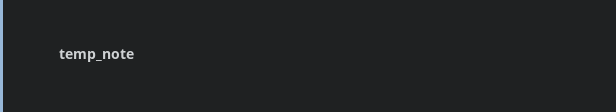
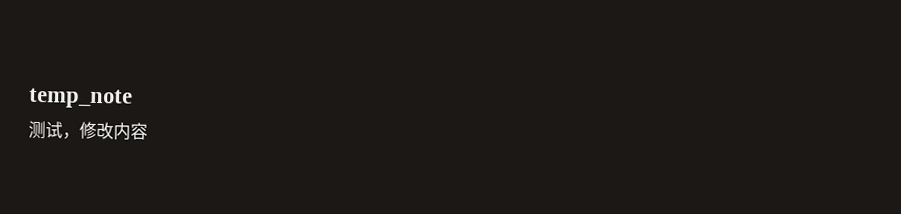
(134, 55) none -> [28,120,148,141] // 测试，修改内容

